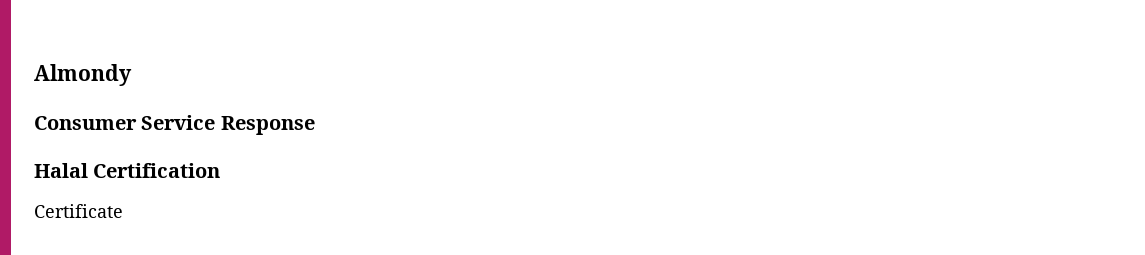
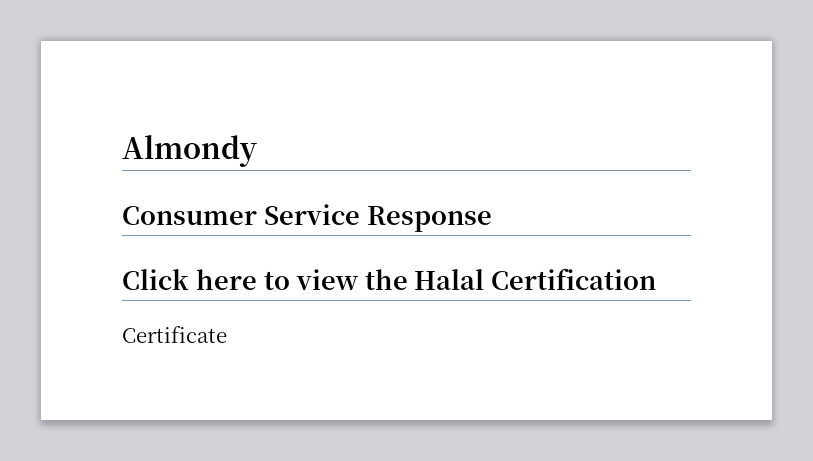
(315, 125) none -> [122,269,408,290] Click here to view the

